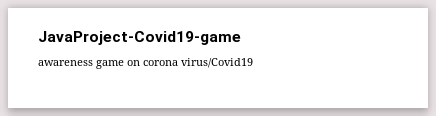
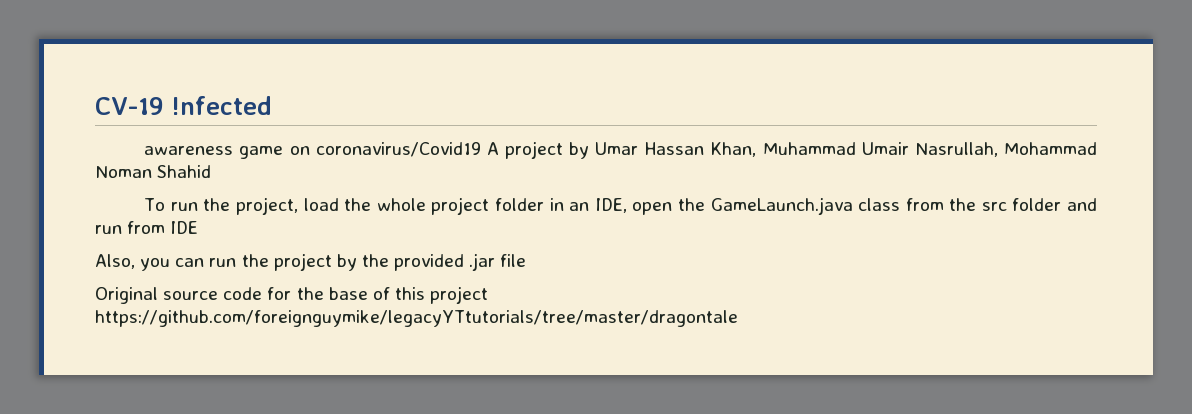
[38,31,241,45] JavaProject-Covid19-game -> [95,96,272,115] CV-19 !nfected
[143,58,253,68] corona virus/Covid19 -> [315,141,1098,159] [95,165,212,178] [144,197,1098,215] [95,221,199,234] [95,253,527,271] [95,286,489,304] [95,310,738,327] coronavirus/Covid19 A project by Umar Hassan Khan, Muhammad Umair Nasrullah, Mohammad Noman Shahid // To run the project, load the whole project folder in an IDE, open the GameLaunch.java class from the src folder and run from IDE // Also, you can run the project by the provided .jar file // Original source code for the base of this project https://github.com/foreignguymike/legacyYTtutorials/tree/master/dragontale

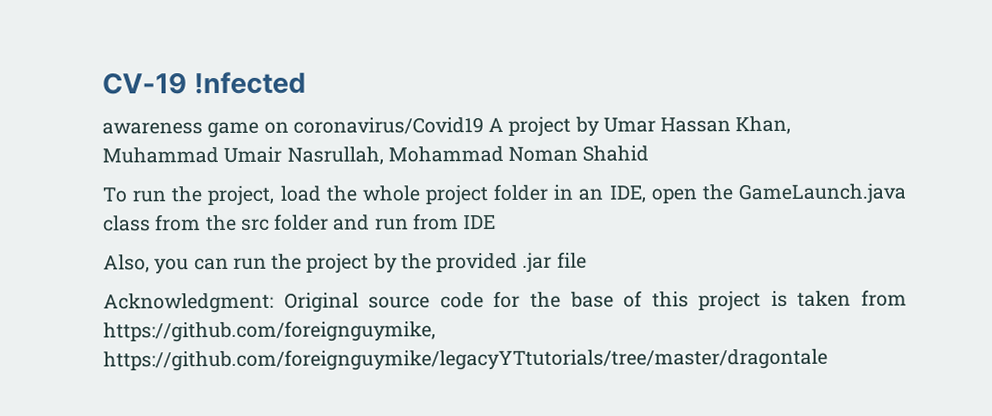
(527, 260) none -> [103,292,274,314] Acknowledgment:
(489, 295) none -> [770,289,908,307] [103,320,436,343] is taken from https://github.com/foreignguymike,

